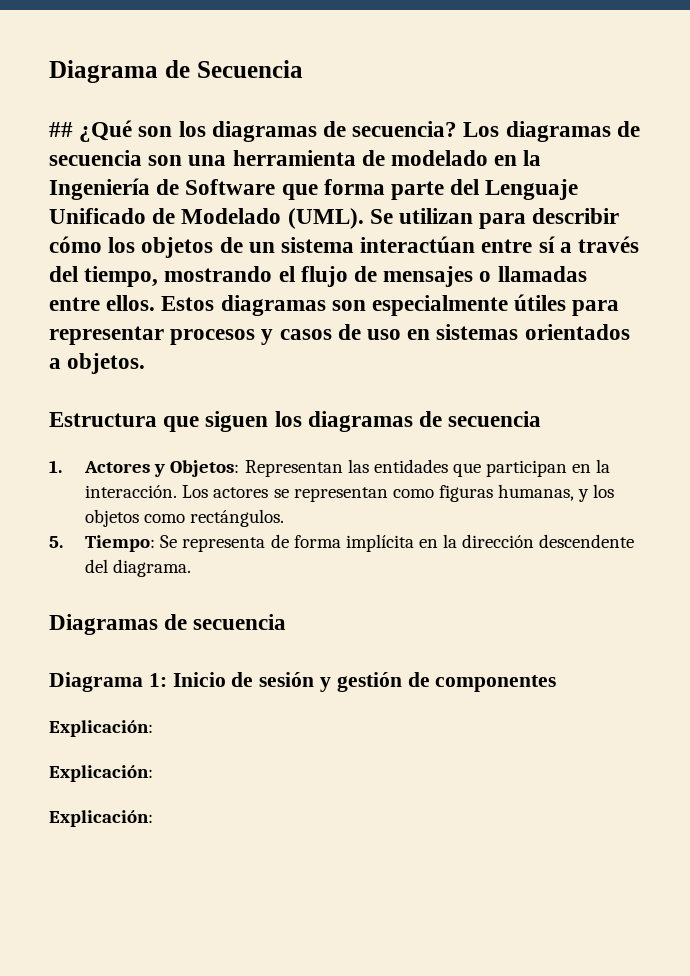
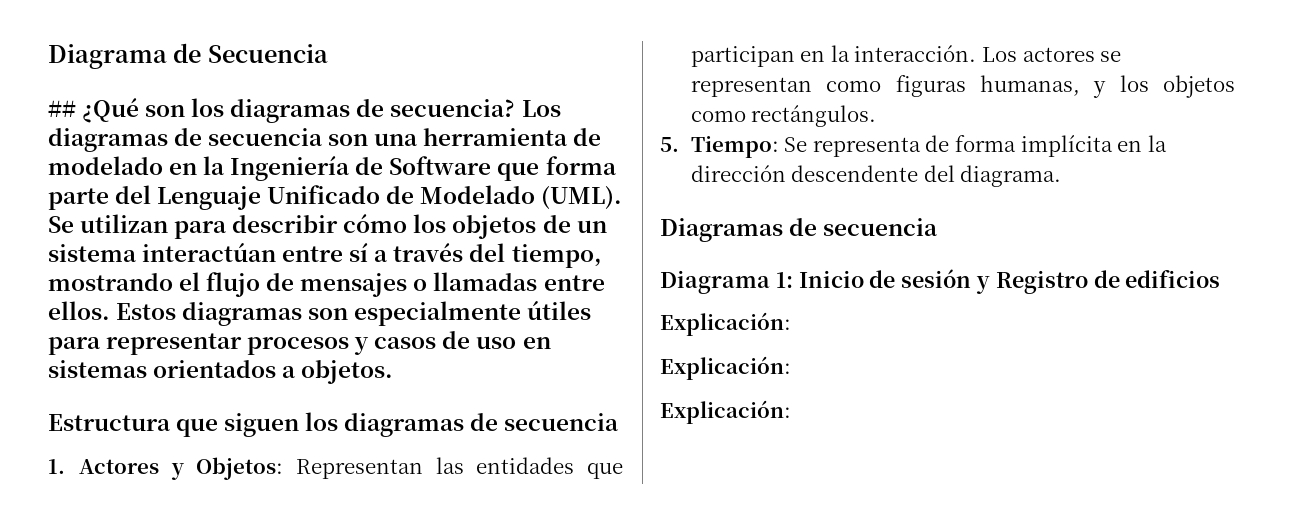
[336,672,557,692] gestión de componentes -> [995,270,1221,294] Registro de edificios

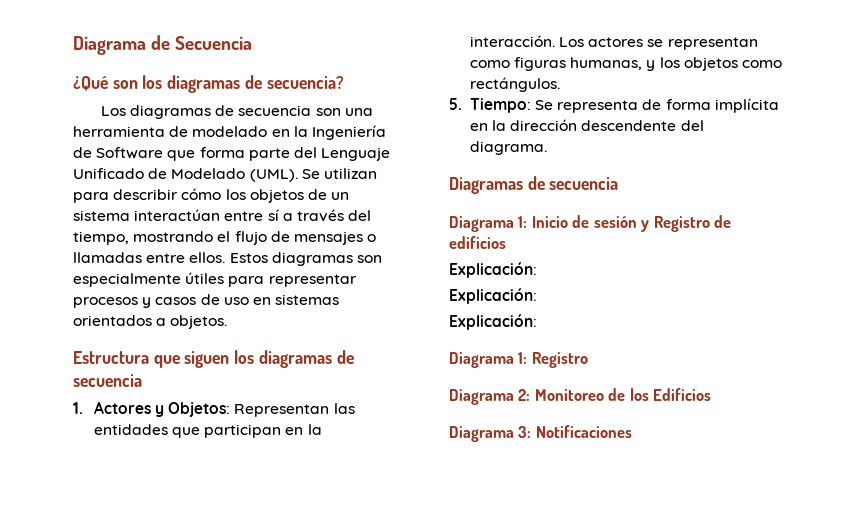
[48,100,76,117] ## -> (253, 43) none
(516, 108) none -> (344, 82) //
(791, 412) none -> [449,352,588,368] [449,388,712,405] [449,425,632,442] // Diagrama 1: Registro // Diagrama 2: Monitoreo de los Edificios // Diagrama 3: Notificaciones

